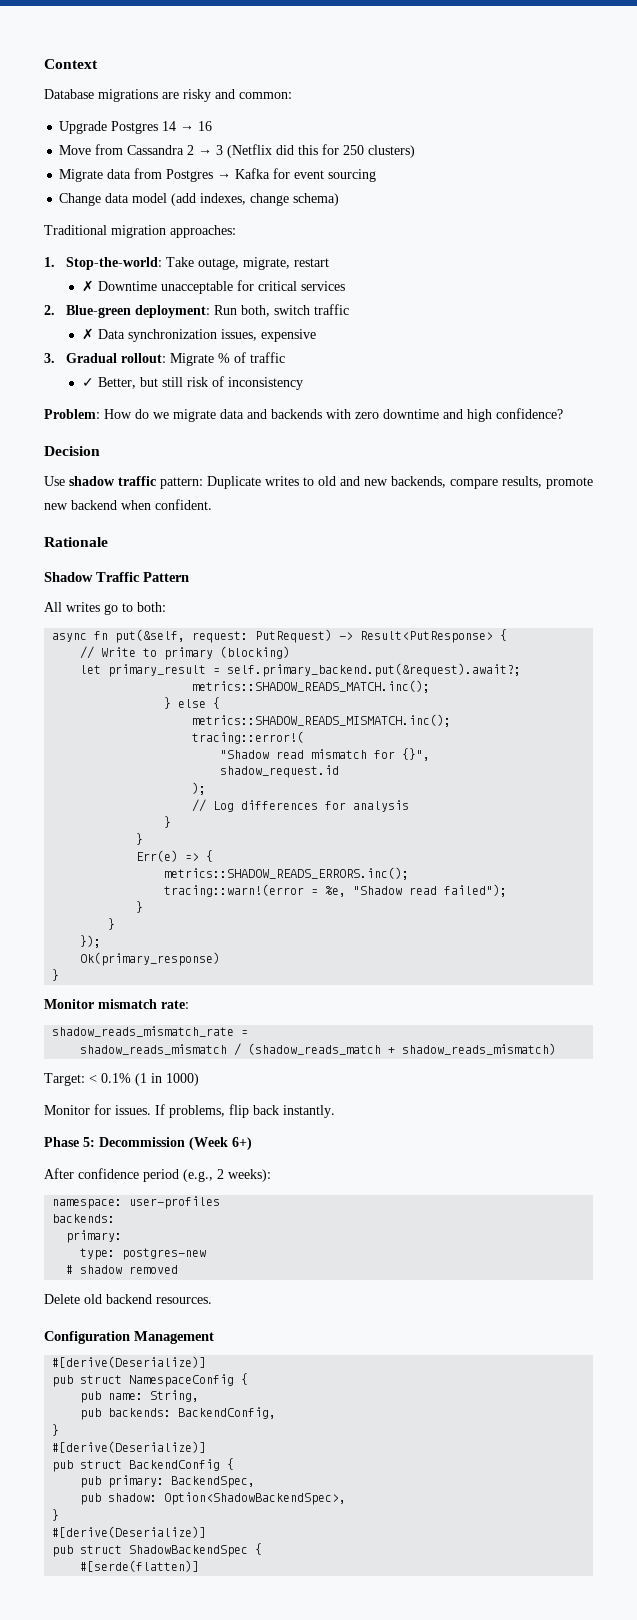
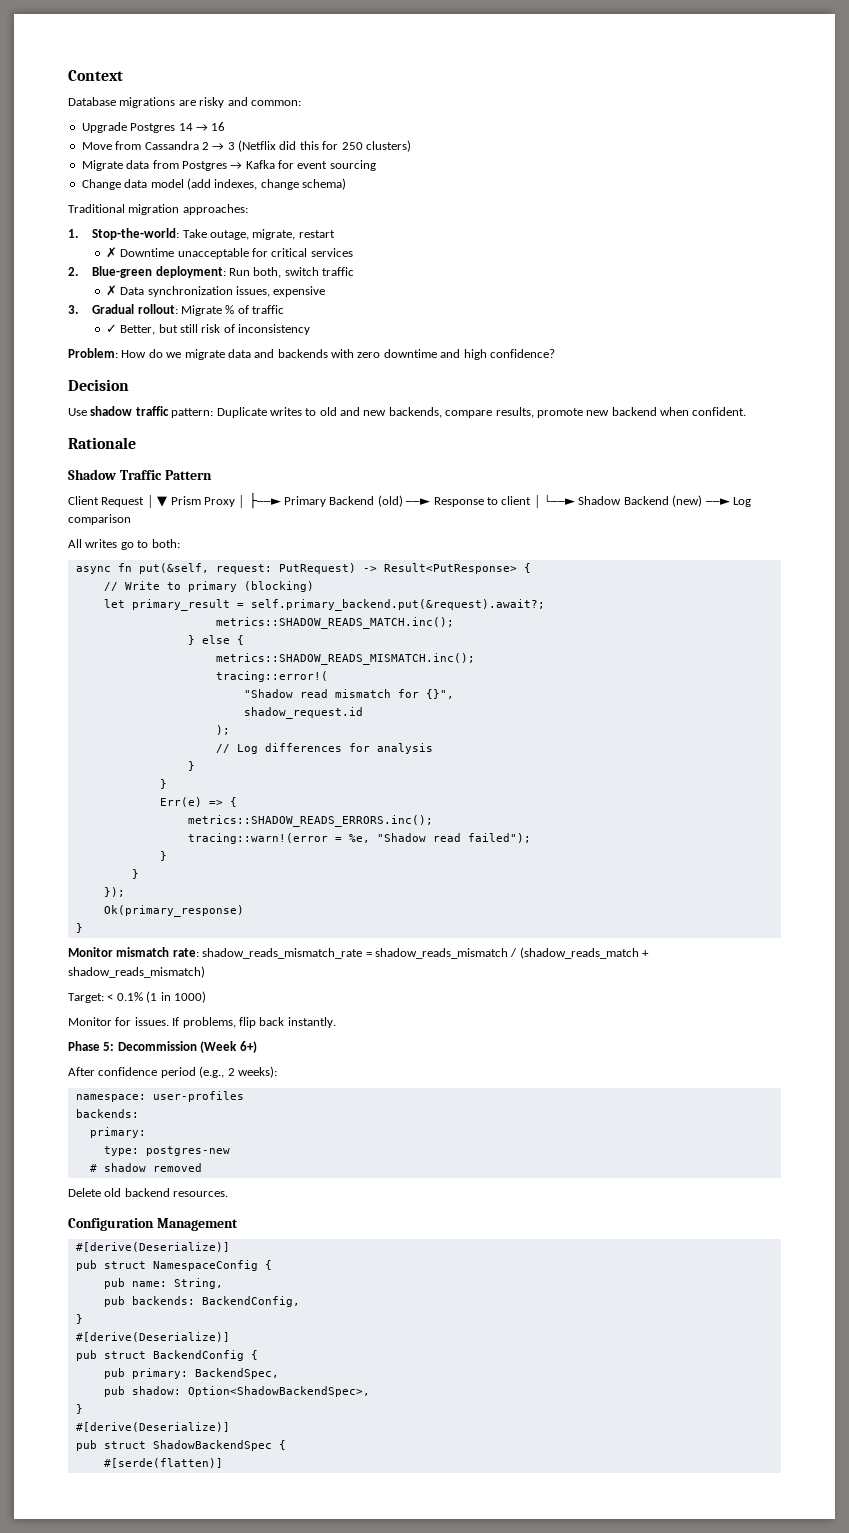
(189, 577) none -> [68,492,751,509] [68,514,131,525] // Client Request │ ▼ Prism Proxy │ ├──► Primary Backend (old) ──► Response to client │ └──► Shadow Backend (new) ──► Log comparison
(189, 1004) // -> (199, 952) none
(249, 1033) // -> (372, 954) none

